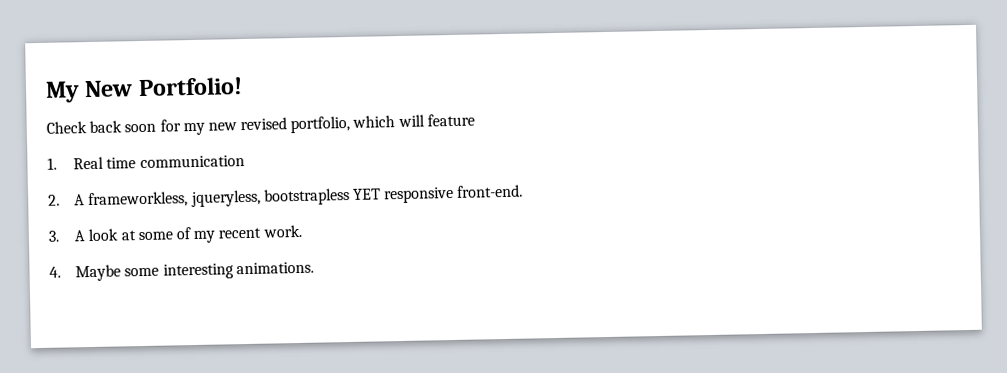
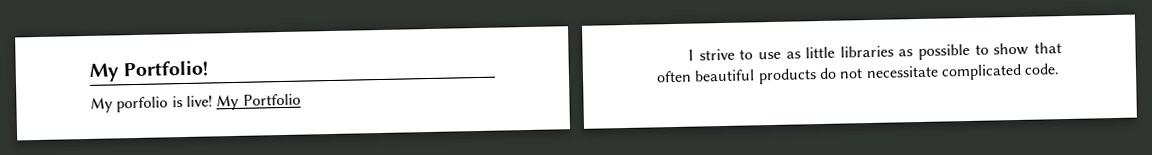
[45,80,134,103] My New -> [89,63,119,82] My
[46,113,475,136] [47,155,245,170] [48,184,524,209] [48,224,302,244] [49,261,314,282] Check back soon for my new revised portfolio, which will feature // 1. Real time communication // 2. A frameworkless, jqueryless, bootstrapless YET responsive front-end. // 3. A look at some of my recent work. // 4. Maybe some interesting animations. -> [90,93,301,113] [687,42,1062,61] [656,63,1061,85] My porfolio is live! My Portfolio // I strive to use as little libraries as possible to show that often beautiful products do not necessitate complicated code.

